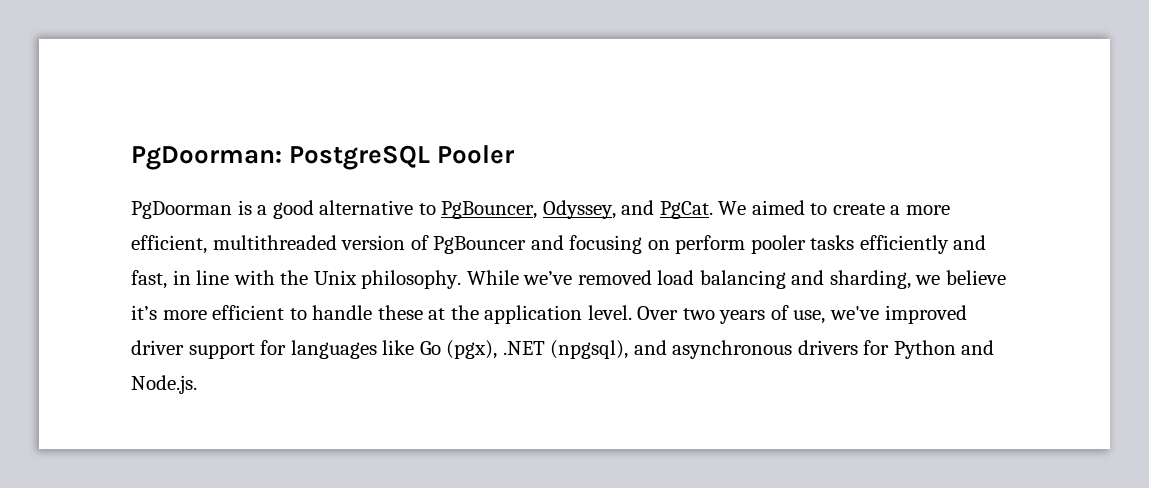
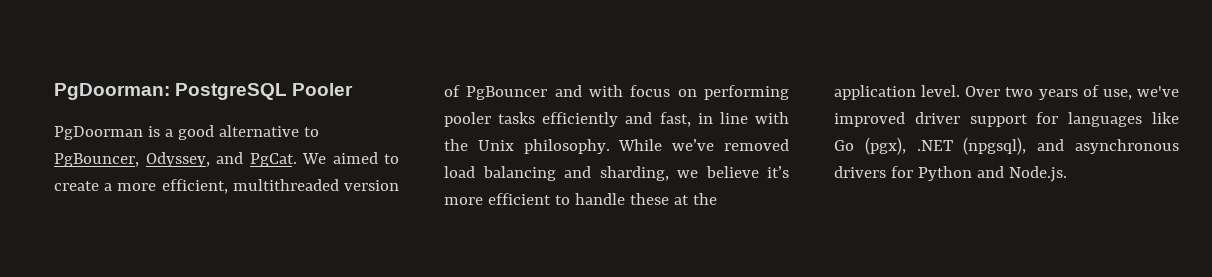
[569,235,746,254] focusing on perform -> [589,85,789,100] with focus on performing

